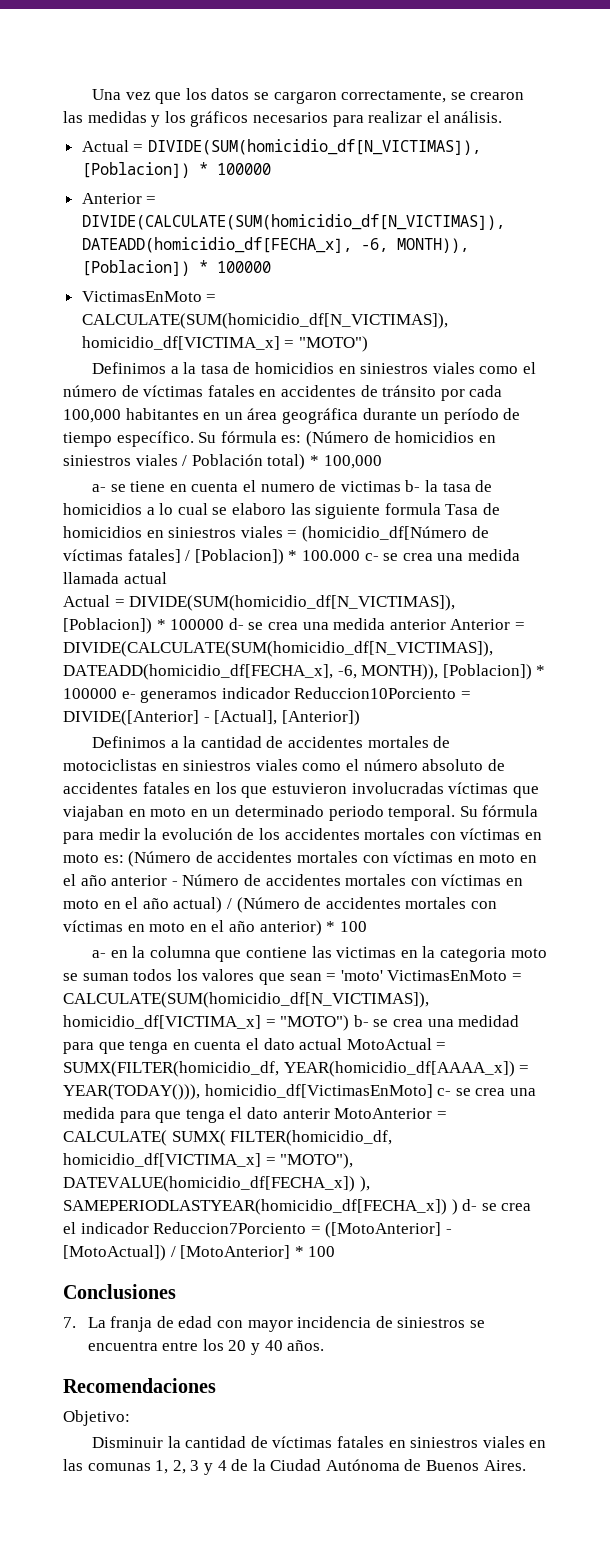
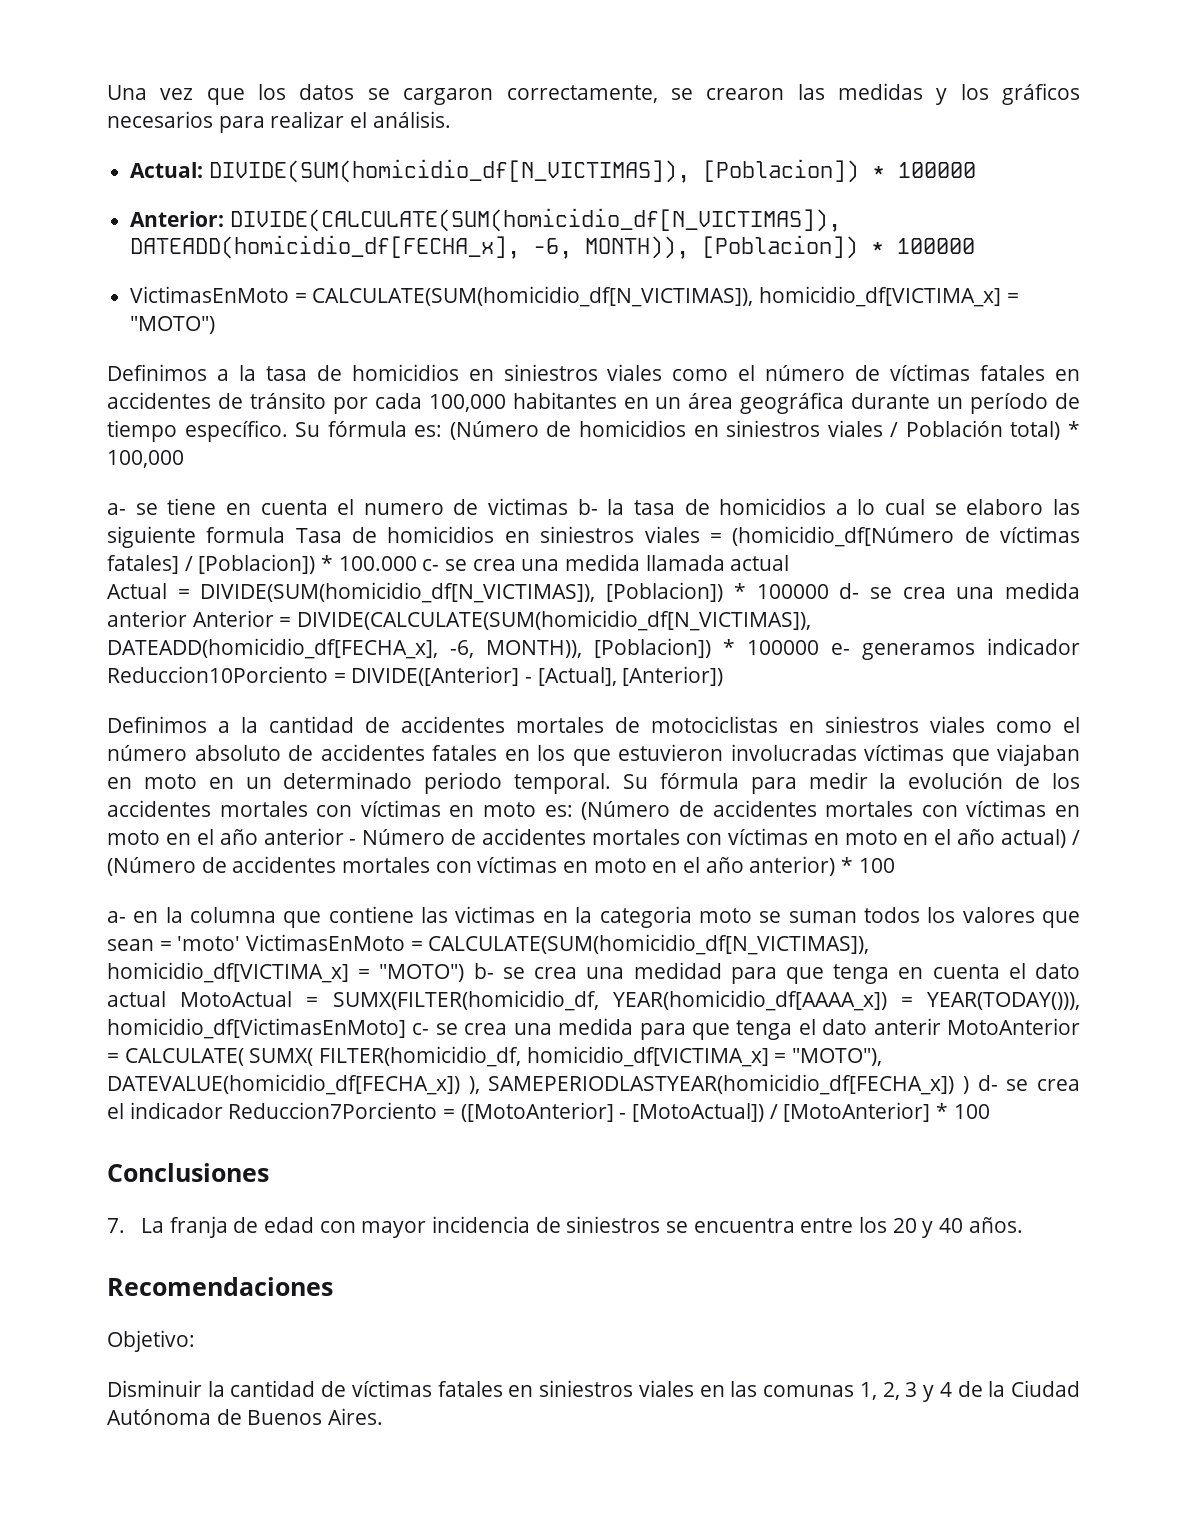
[81,140,144,152] Actual = -> [130,162,204,178] Actual:
[81,193,157,204] Anterior = -> [130,211,225,227] Anterior:

